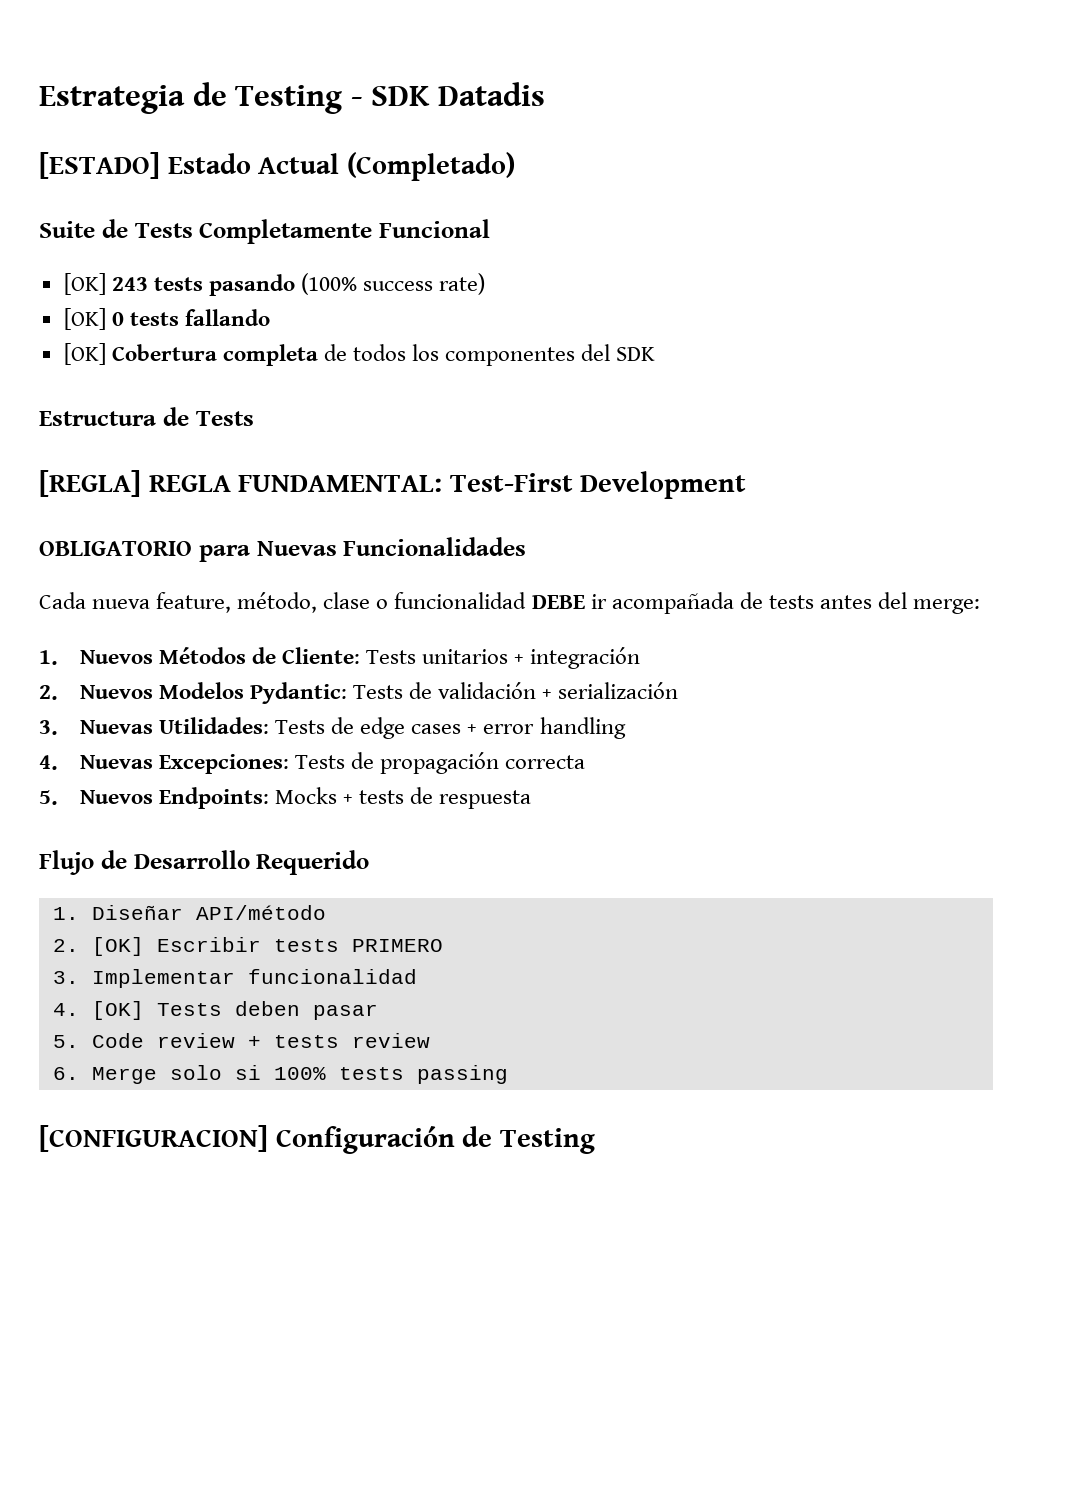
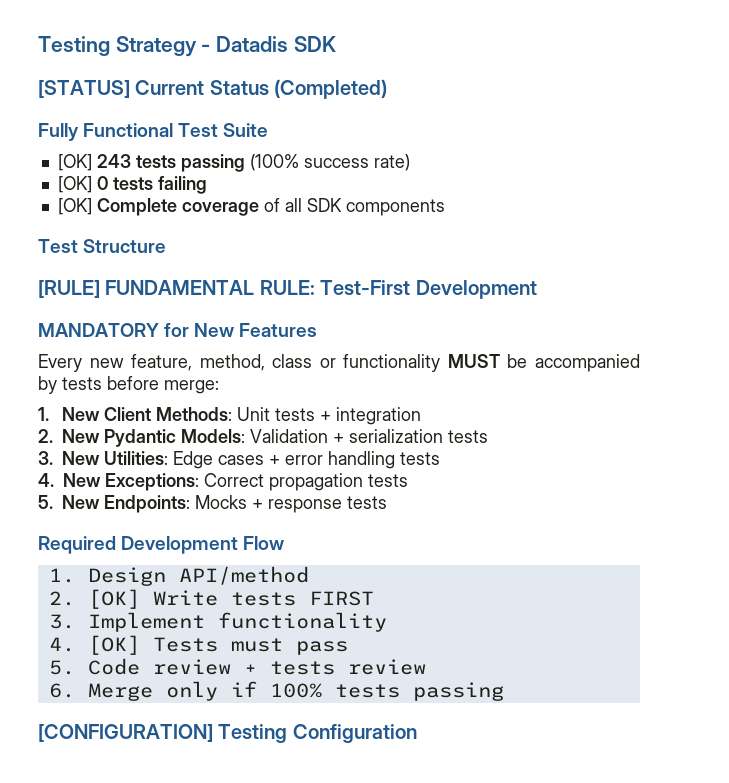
[39,82,545,114] [39,152,515,181] [39,219,490,244] Estrategia de Testing - SDK Datadis // [ESTADO] Estado Actual (Completado) // Suite de Tests Completamente Funcional -> [38,36,336,57] [38,79,388,99] [38,123,269,141] Testing Strategy - Datadis SDK // [STATUS] Current Status (Completed) // Fully Functional Test Suite
[208,274,295,296] pasando -> [180,154,245,172] passing
[184,309,270,326] [63,343,656,366] [39,407,254,426] [39,470,747,499] [39,537,527,562] [39,592,981,614] [39,647,641,669] [39,682,679,704] [39,717,406,739] fallando // [OK] Cobertura completa de todos los componentes del SDK // Estructura de Tests // [REGLA] REGLA FUNDAMENTAL: Test-First Development // OBLIGATORIO para Nuevas Funcionalidades // Cada nueva feature, método, clase o funcionalidad DEBE ir acompañada de tests antes del merge: // 1. Nuevos Métodos de Cliente: Tests unitarios + integración // 2. Nuevos Modelos Pydantic: Tests de validación + serialización // 3. Nuevas Utilidades: Tests de edge -> [157,176,207,194] [57,198,445,216] [38,239,167,253] [38,280,537,299] [38,323,318,337] [38,354,640,372] [38,376,219,394] [38,407,422,425] [38,429,489,447] [38,451,214,469] failing // [OK] Complete coverage of all SDK components // Test Structure // [RULE] FUNDAMENTAL RULE: Test-First Development // MANDATORY for New Features // Every new feature, method, class or functionality MUST be accompanied by tests before merge: // 1. New Client Methods: Unit tests + integration // 2. New Pydantic Models: Validation + serialization tests // 3. New Utilities: Edge
[39,752,586,774] [39,790,153,805] // 4. Nuevas Excepciones: Tests de propagación correcta // 5. Nuevos -> [400,452,441,465] [38,473,408,491] [38,495,101,509] tests // 4. New Exceptions: Correct propagation tests // 5. New
[359,787,532,809] [39,850,370,875] [52,905,326,920] tests de respuesta // Flujo de Desarrollo Requerido // 1. Diseñar API/método -> [268,496,388,513] [38,536,285,554] [48,566,309,586] response tests // Required Development Flow // 1. Design API/method
[156,937,443,952] [52,969,417,988] Escribir tests PRIMERO // 3. Implementar funcionalidad -> [152,590,374,606] [48,612,387,632] Write tests FIRST // 3. Implement functionality
[234,1001,378,1020] deben pasar -> [230,638,348,655] must pass
[169,1065,261,1080] solo si -> [165,681,257,701] only if
[39,1125,595,1154] [CONFIGURACION] Configuración de Testing -> [38,724,417,743] [CONFIGURATION] Testing Configuration

